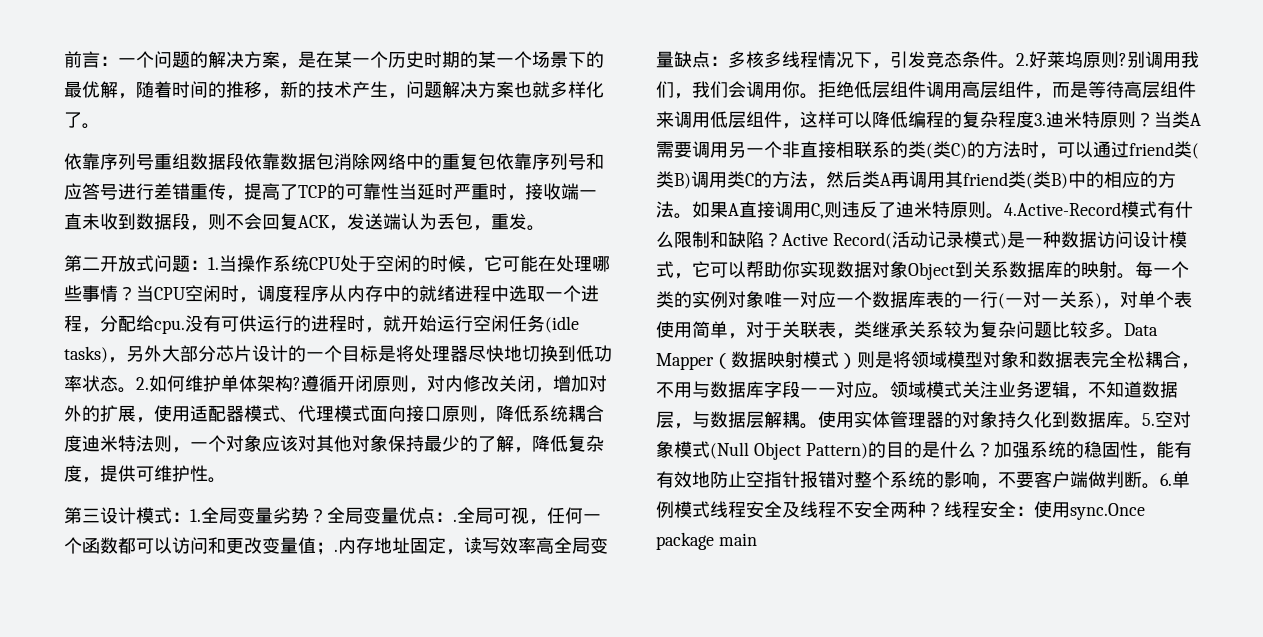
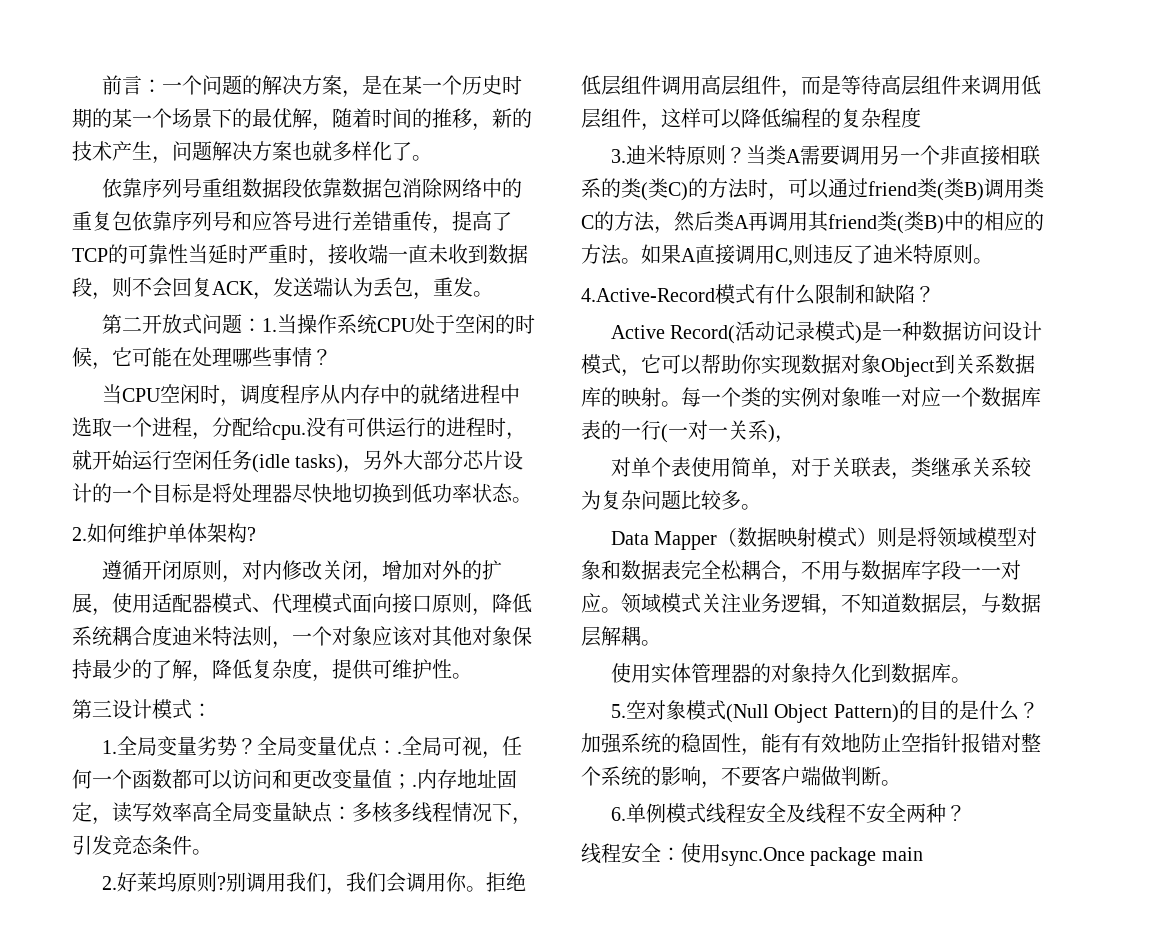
(136, 293) none -> (332, 357) //
(136, 390) none -> (532, 500) //
(301, 383) none -> (256, 534) //
(190, 517) none -> (212, 710) //
(1016, 66) none -> (212, 852) //
(1034, 119) none -> (921, 117) //
(1004, 216) none -> (993, 261) //
(782, 239) none -> (935, 294) //
(1120, 306) none -> (795, 439) //
(1124, 336) none -> (761, 507) //
(818, 426) none -> (661, 643) //
(1142, 426) none -> (971, 680) //
(1160, 486) none -> (901, 783) //
(944, 509) none -> (966, 813) //

